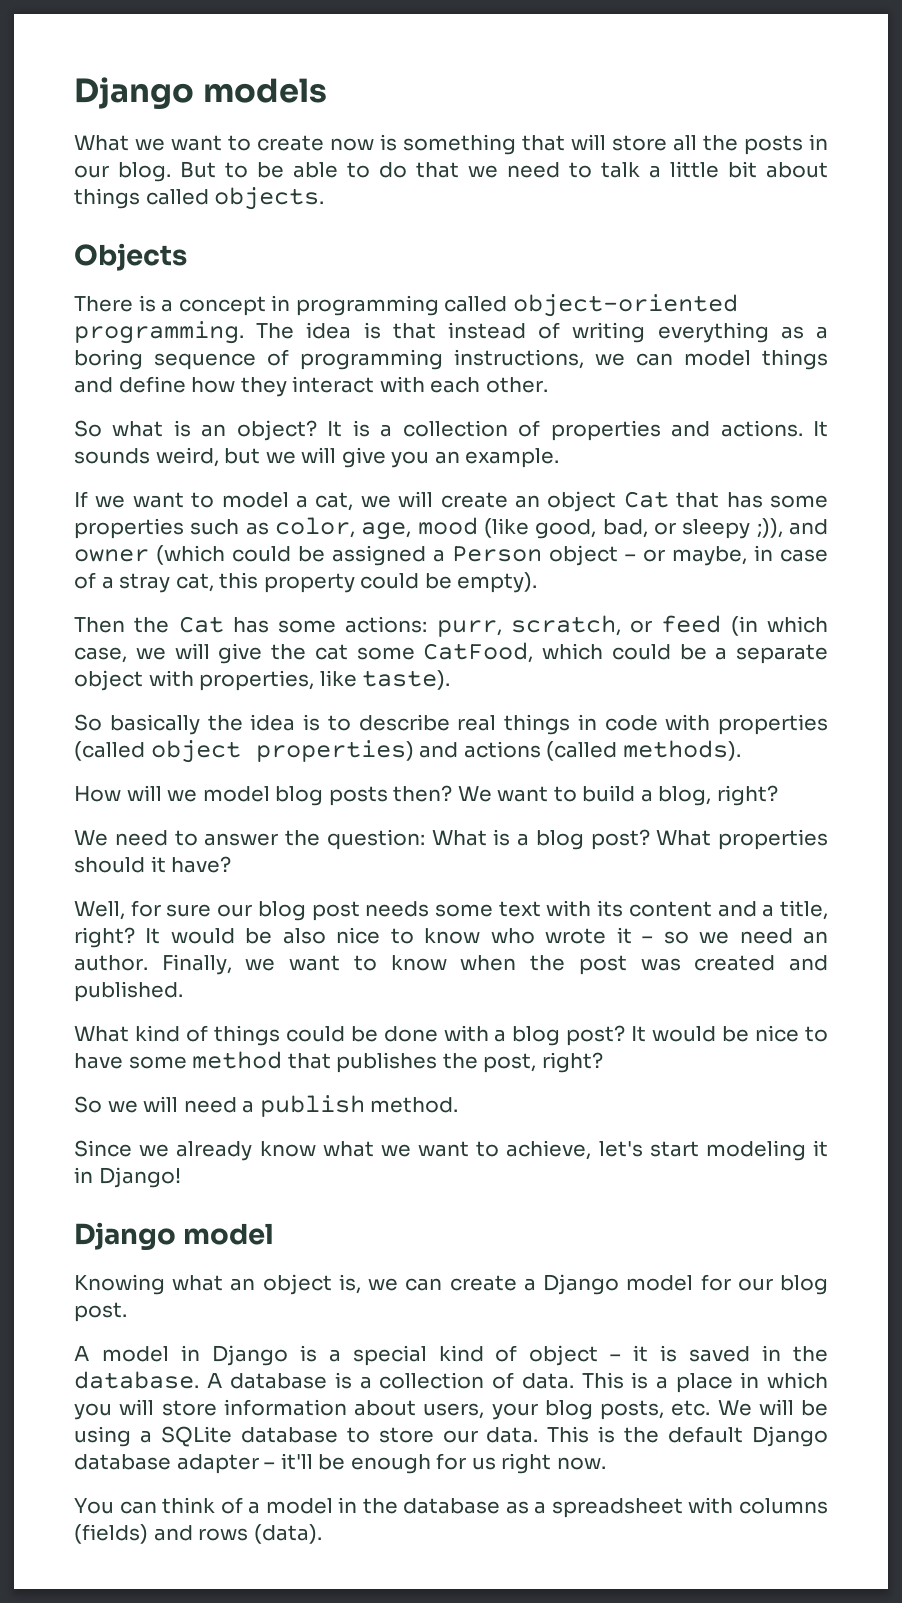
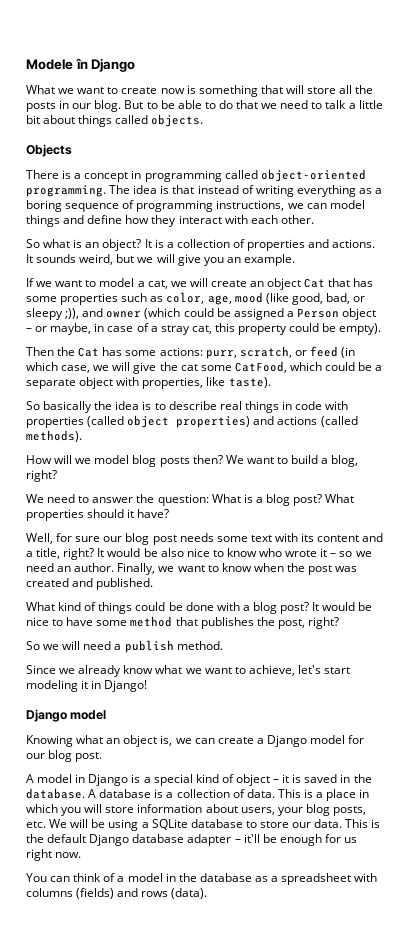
[74,77,327,109] Django models -> [26,58,136,72] Modele în Django

